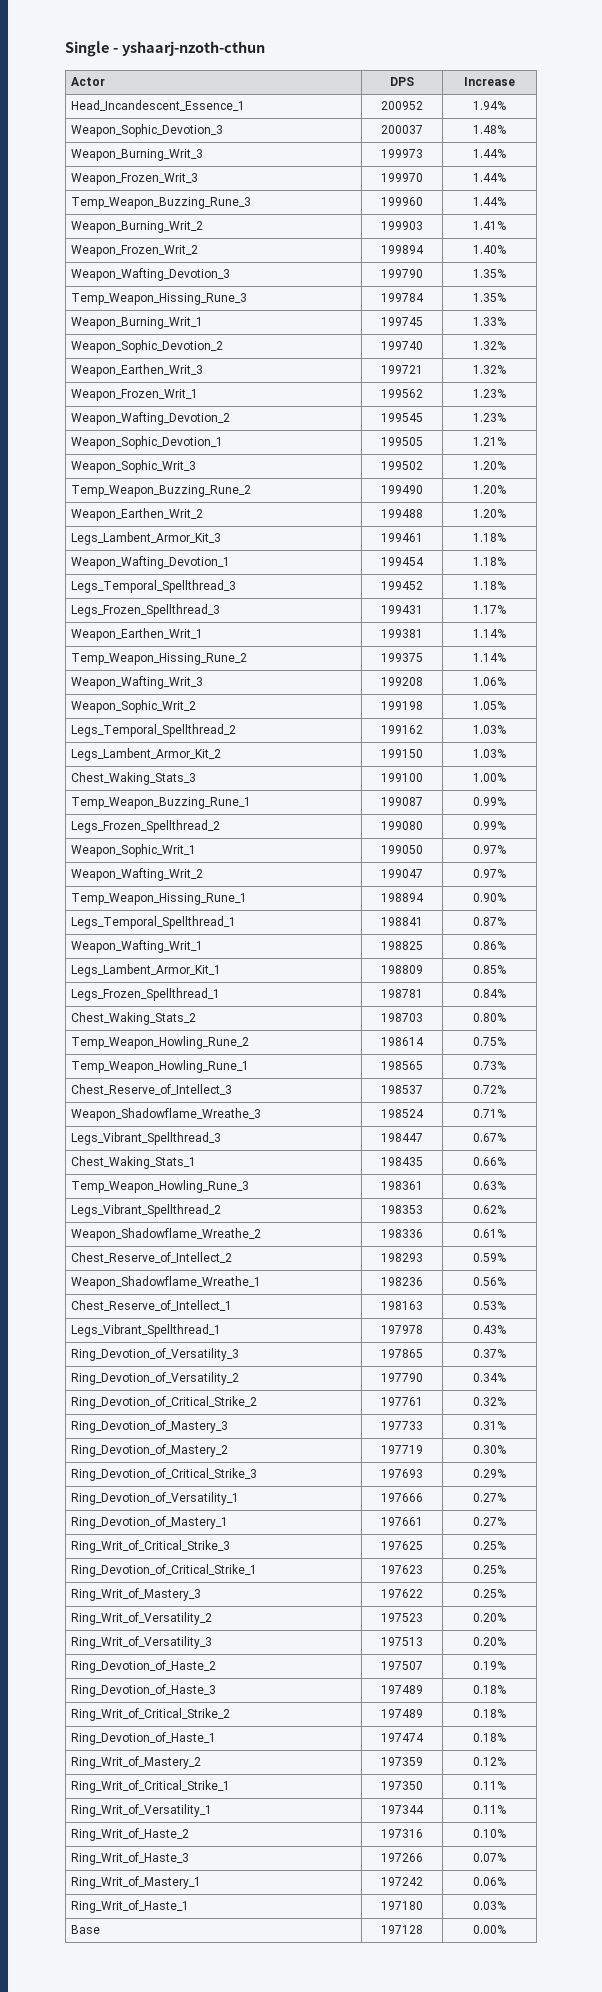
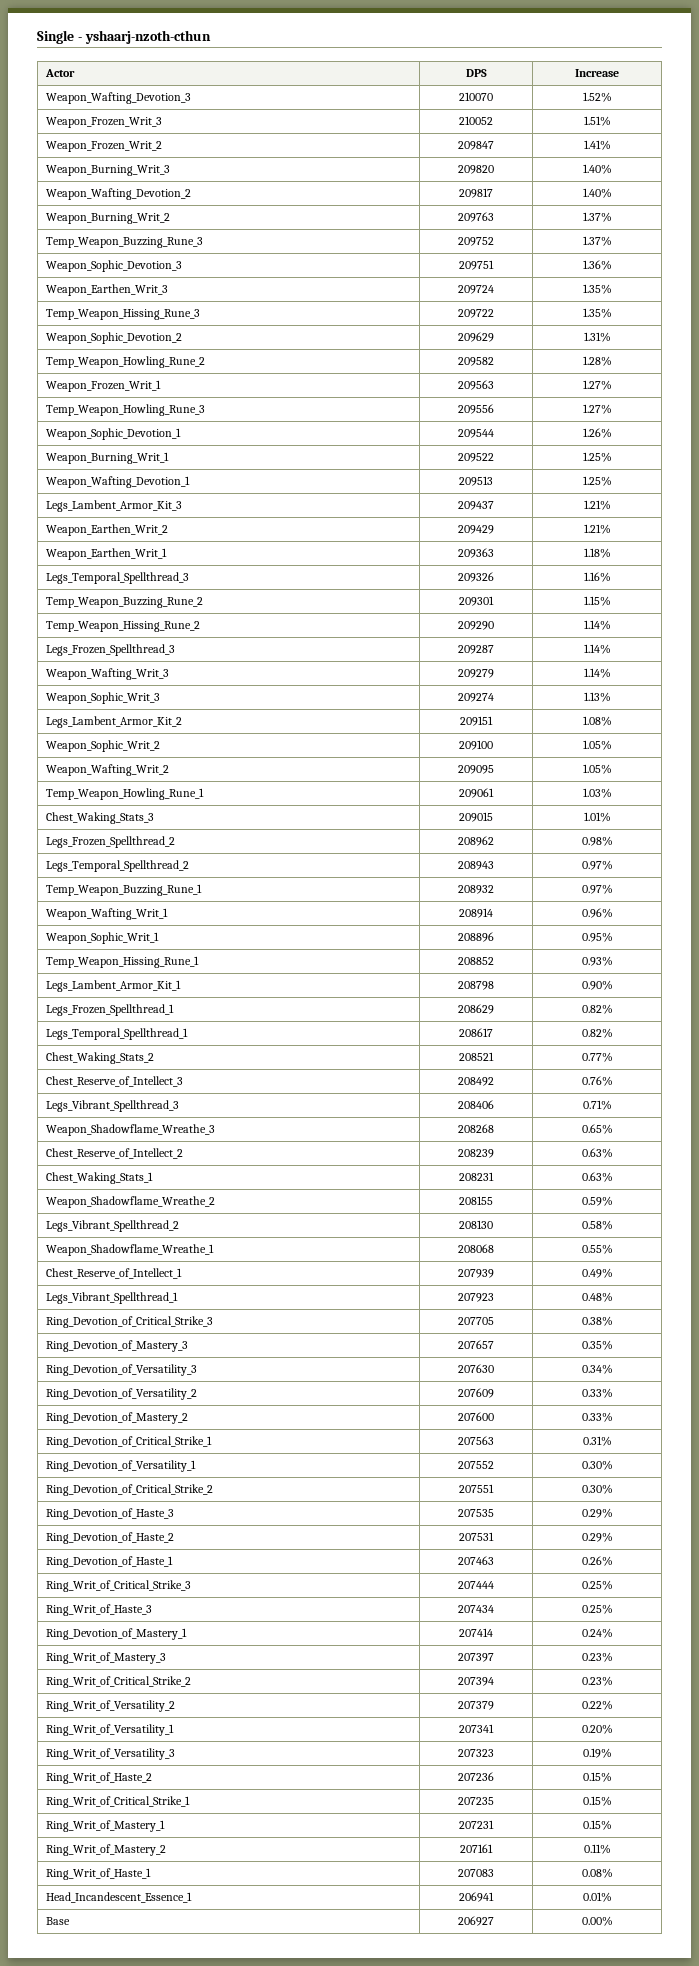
[71,100,246,111] [381,101,423,110] [473,101,506,110] [71,124,224,137] [381,125,423,134] [473,125,506,134] [71,149,204,161] [381,149,423,158] [473,149,506,158] [71,173,199,185] [381,173,423,182] [473,173,506,182] [71,197,252,209] [381,197,423,206] [473,197,506,206] [71,221,204,233] [381,221,423,230] [473,221,506,230] [71,245,199,257] [381,245,424,254] [473,245,506,254] [71,268,231,281] [381,269,423,278] Head_Incandescent_Essence_1 | 200952 | 1.94% // Weapon_Sophic_Devotion_3 | 200037 | 1.48% // Weapon_Burning_Writ_3 | 199973 | 1.44% // Weapon_Frozen_Writ_3 | 199970 | 1.44% // Temp_Weapon_Buzzing_Rune_3 | 199960 | 1.44% // Weapon_Burning_Writ_2 | 199903 | 1.41% // Weapon_Frozen_Writ_2 | 199894 | 1.40% // Weapon_Wafting_Devotion_3 | 199790 -> [46,92,192,104] [459,92,493,101] [582,92,612,102] [46,117,163,128] [459,116,493,125] [583,116,611,126] [46,141,163,152] [458,141,494,150] [583,140,611,150] [46,165,171,176] [458,165,494,174] [582,164,612,174] [46,188,192,200] [459,188,493,198] [582,188,612,198] [46,213,171,224] [458,212,494,222] [582,212,612,222] [46,237,204,248] [458,237,494,246] [582,236,612,246] [46,260,183,272] [459,260,494,270] [582,260,612,270] [46,284,169,296] [458,285,494,294] Weapon_Wafting_Devotion_3 | 210070 | 1.52% // Weapon_Frozen_Writ_3 | 210052 | 1.51% // Weapon_Frozen_Writ_2 | 209847 | 1.41% // Weapon_Burning_Writ_3 | 209820 | 1.40% // Weapon_Wafting_Devotion_2 | 209817 | 1.40% // Weapon_Burning_Writ_2 | 209763 | 1.37% // Temp_Weapon_Buzzing_Rune_3 | 209752 | 1.37% // Weapon_Sophic_Devotion_3 | 209751 | 1.36% // Weapon_Earthen_Writ_3 | 209724
[381,293,424,302] [473,293,506,302] [71,317,204,329] [381,317,423,326] [473,317,506,326] [71,340,224,353] [381,341,423,350] [473,341,506,350] [71,364,204,377] [381,365,423,374] [473,365,506,374] [71,389,199,401] [381,389,423,398] [473,389,506,398] [71,412,231,425] [381,413,423,422] [473,413,506,422] [71,436,224,449] [381,437,423,446] [473,437,506,446] [71,460,197,473] [381,461,423,470] [473,461,506,470] [71,485,252,497] [381,485,423,494] [473,485,506,494] [71,508,204,521] [381,509,423,518] [473,509,506,518] [71,532,222,545] [381,533,423,542] [473,533,506,542] [71,556,231,569] [381,557,424,566] [473,557,506,566] [71,580,237,593] [381,581,423,590] [473,581,506,590] [71,604,221,617] [381,605,423,614] [473,605,506,614] [71,628,204,641] [381,629,423,638] [473,629,506,638] [71,653,248,665] [381,653,423,662] [473,653,506,662] [71,676,204,689] [381,677,423,686] [473,677,506,686] 199784 | 1.35% // Weapon_Burning_Writ_1 | 199745 | 1.33% // Weapon_Sophic_Devotion_2 | 199740 | 1.32% // Weapon_Earthen_Writ_3 | 199721 | 1.32% // Weapon_Frozen_Writ_1 | 199562 | 1.23% // Weapon_Wafting_Devotion_2 | 199545 | 1.23% // Weapon_Sophic_Devotion_1 | 199505 | 1.21% // Weapon_Sophic_Writ_3 | 199502 | 1.20% // Temp_Weapon_Buzzing_Rune_2 | 199490 | 1.20% // Weapon_Earthen_Writ_2 | 199488 | 1.20% // Legs_Lambent_Armor_Kit_3 | 199461 | 1.18% // Weapon_Wafting_Devotion_1 | 199454 | 1.18% // Legs_Temporal_Spellthread_3 | 199452 | 1.18% // Legs_Frozen_Spellthread_3 | 199431 | 1.17% // Weapon_Earthen_Writ_1 | 199381 | 1.14% // Temp_Weapon_Hissing_Rune_2 | 199375 | 1.14% // Weapon_Wafting_Writ_3 | 199208 | 1.06% -> [458,309,494,318] [582,308,612,318] [46,332,183,344] [458,332,494,342] [583,332,611,342] [46,356,206,368] [458,357,494,366] [582,356,612,366] [46,380,162,392] [458,380,494,390] [582,380,612,390] [46,404,206,416] [458,404,494,414] [582,404,612,414] [46,428,182,440] [458,429,494,438] [582,428,612,438] [46,452,170,464] [458,453,494,462] [582,452,612,462] [46,476,191,488] [459,476,493,486] [582,476,612,486] [46,500,183,512] [458,501,494,510] [583,500,611,510] [46,524,169,536] [458,525,494,534] [583,524,611,534] [46,548,168,560] [458,548,494,558] [583,548,611,558] [46,572,190,584] [458,572,494,582] [583,572,611,582] [46,597,204,608] [459,596,494,606] [583,596,611,606] [46,621,201,632] [458,621,494,630] [583,620,611,630] [46,644,176,656] [458,645,494,654] [583,644,611,654] [46,668,170,680] [458,669,494,678] [583,668,611,678] [46,692,161,704] [458,693,494,702] [583,692,611,702] [46,716,183,728] [460,716,493,726] [582,716,612,726] 209722 | 1.35% // Weapon_Sophic_Devotion_2 | 209629 | 1.31% // Temp_Weapon_Howling_Rune_2 | 209582 | 1.28% // Weapon_Frozen_Writ_1 | 209563 | 1.27% // Temp_Weapon_Howling_Rune_3 | 209556 | 1.27% // Weapon_Sophic_Devotion_1 | 209544 | 1.26% // Weapon_Burning_Writ_1 | 209522 | 1.25% // Weapon_Wafting_Devotion_1 | 209513 | 1.25% // Legs_Lambent_Armor_Kit_3 | 209437 | 1.21% // Weapon_Earthen_Writ_2 | 209429 | 1.21% // Weapon_Earthen_Writ_1 | 209363 | 1.18% // Legs_Temporal_Spellthread_3 | 209326 | 1.16% // Temp_Weapon_Buzzing_Rune_2 | 209301 | 1.15% // Temp_Weapon_Hissing_Rune_2 | 209290 | 1.14% // Legs_Frozen_Spellthread_3 | 209287 | 1.14% // Weapon_Wafting_Writ_3 | 209279 | 1.14% // Weapon_Sophic_Writ_3 | 209274 | 1.13% // Legs_Lambent_Armor_Kit_2 | 209151 | 1.08%
[381,701,423,710] [473,701,506,710] [71,724,237,737] [381,725,423,734] [473,725,506,734] [71,748,222,761] [381,749,423,758] [473,749,506,758] [71,772,197,785] [381,773,423,782] [473,773,506,782] [71,797,252,809] [381,797,423,806] [473,797,506,806] [71,820,221,833] [381,821,423,830] [473,821,506,830] [71,844,197,857] [381,845,423,854] [473,845,506,854] [71,868,204,881] [381,869,423,878] [473,869,506,878] [71,893,248,905] [381,893,424,902] [473,893,506,902] [71,916,237,929] [381,917,423,926] [473,917,506,926] [71,940,204,953] [381,941,423,950] [473,941,506,950] [71,964,222,977] [381,965,423,974] [473,965,506,974] [71,988,221,1001] [381,989,423,998] [473,989,506,998] [71,1012,197,1025] [381,1013,423,1022] [473,1013,506,1022] [71,1036,250,1049] [381,1037,424,1046] [473,1037,506,1046] [71,1060,250,1073] [381,1061,423,1070] [473,1061,506,1070] [71,1084,233,1095] [381,1085,423,1094] [473,1085,506,1094] [71,1108,262,1121] [381,1109,424,1118] [473,1109,506,1118] [71,1132,222,1145] [381,1133,423,1142] [473,1133,506,1142] [71,1156,197,1169] [381,1157,423,1166] [473,1157,506,1166] [71,1180,250,1193] [381,1181,423,1190] [473,1181,506,1190] [71,1204,222,1217] [381,1205,423,1214] [473,1205,506,1214] [71,1228,262,1241] [381,1229,423,1238] [473,1229,506,1238] [71,1252,233,1263] [381,1253,423,1262] [473,1253,506,1262] 199198 | 1.05% // Legs_Temporal_Spellthread_2 | 199162 | 1.03% // Legs_Lambent_Armor_Kit_2 | 199150 | 1.03% // Chest_Waking_Stats_3 | 199100 | 1.00% // Temp_Weapon_Buzzing_Rune_1 | 199087 | 0.99% // Legs_Frozen_Spellthread_2 | 199080 | 0.99% // Weapon_Sophic_Writ_1 | 199050 | 0.97% // Weapon_Wafting_Writ_2 | 199047 | 0.97% // Temp_Weapon_Hissing_Rune_1 | 198894 | 0.90% // Legs_Temporal_Spellthread_1 | 198841 | 0.87% // Weapon_Wafting_Writ_1 | 198825 | 0.86% // Legs_Lambent_Armor_Kit_1 | 198809 | 0.85% // Legs_Frozen_Spellthread_1 | 198781 | 0.84% // Chest_Waking_Stats_2 | 198703 | 0.80% // Temp_Weapon_Howling_Rune_2 | 198614 | 0.75% // Temp_Weapon_Howling_Rune_1 | 198565 | 0.73% // Chest_Reserve_of_Intellect_3 | 198537 | 0.72% // Weapon_Shadowflame_Wreathe_3 | 198524 | 0.71% // Legs_Vibrant_Spellthread_3 | 198447 | 0.67% // Chest_Waking_Stats_1 | 198435 | 0.66% // Temp_Weapon_Howling_Rune_3 | 198361 | 0.63% // Legs_Vibrant_Spellthread_2 | 198353 | 0.62% // Weapon_Shadowflame_Wreathe_2 | 198336 | 0.61% // Chest_Reserve_of_Intellect_2 | 198293 | 0.59% -> [459,740,493,750] [582,740,612,750] [46,764,170,776] [458,765,494,774] [582,764,612,774] [46,788,205,800] [459,788,494,798] [582,788,612,798] [46,812,155,824] [459,812,493,822] [583,812,611,822] [46,836,176,848] [458,836,494,846] [581,836,613,846] [46,860,190,872] [458,861,494,870] [581,860,613,870] [46,884,203,896] [458,885,494,894] [581,884,613,894] [46,908,169,920] [459,908,493,918] [581,908,613,918] [46,932,160,944] [458,932,494,942] [581,932,613,942] [46,956,200,968] [458,957,494,965] [581,956,613,966] [46,980,182,992] [458,981,494,990] [581,980,613,990] [46,1004,175,1016] [458,1004,494,1014] [581,1004,613,1014] [46,1028,189,1040] [459,1028,493,1037] [581,1028,613,1038] [46,1052,155,1064] [459,1052,494,1061] [581,1052,613,1062] [46,1076,184,1087] [458,1077,494,1086] [581,1076,613,1086] [46,1100,180,1112] [458,1100,494,1109] [582,1100,612,1110] [46,1124,216,1136] [458,1124,494,1133] [581,1124,613,1134] [46,1148,184,1159] [458,1149,494,1158] [581,1148,613,1158] [46,1172,154,1184] [459,1172,494,1181] [581,1172,613,1182] [46,1196,216,1208] [459,1196,493,1205] [581,1196,613,1206] [46,1220,180,1232] [459,1220,493,1229] [581,1220,613,1230] 209100 | 1.05% // Weapon_Wafting_Writ_2 | 209095 | 1.05% // Temp_Weapon_Howling_Rune_1 | 209061 | 1.03% // Chest_Waking_Stats_3 | 209015 | 1.01% // Legs_Frozen_Spellthread_2 | 208962 | 0.98% // Legs_Temporal_Spellthread_2 | 208943 | 0.97% // Temp_Weapon_Buzzing_Rune_1 | 208932 | 0.97% // Weapon_Wafting_Writ_1 | 208914 | 0.96% // Weapon_Sophic_Writ_1 | 208896 | 0.95% // Temp_Weapon_Hissing_Rune_1 | 208852 | 0.93% // Legs_Lambent_Armor_Kit_1 | 208798 | 0.90% // Legs_Frozen_Spellthread_1 | 208629 | 0.82% // Legs_Temporal_Spellthread_1 | 208617 | 0.82% // Chest_Waking_Stats_2 | 208521 | 0.77% // Chest_Reserve_of_Intellect_3 | 208492 | 0.76% // Legs_Vibrant_Spellthread_3 | 208406 | 0.71% // Weapon_Shadowflame_Wreathe_3 | 208268 | 0.65% // Chest_Reserve_of_Intellect_2 | 208239 | 0.63% // Chest_Waking_Stats_1 | 208231 | 0.63% // Weapon_Shadowflame_Wreathe_2 | 208155 | 0.59% // Legs_Vibrant_Spellthread_2 | 208130 | 0.58%
[381,1277,423,1286] [473,1277,506,1286] 198236 | 0.56% -> [458,1244,494,1253] [581,1244,613,1254] 208068 | 0.55%
[381,1301,423,1310] [473,1301,506,1310] 198163 | 0.53% -> [458,1269,494,1278] [581,1268,613,1278] 207939 | 0.49%
[381,1325,423,1334] [473,1325,506,1334] 197978 | 0.43% -> [458,1293,494,1302] [581,1292,613,1302] [46,1316,214,1328] [458,1317,494,1325] [581,1316,613,1326] [46,1340,189,1352] [458,1340,494,1349] [581,1340,613,1350] 207923 | 0.48% // Ring_Devotion_of_Critical_Strike_3 | 207705 | 0.38% // Ring_Devotion_of_Mastery_3 | 207657 | 0.35%
[381,1349,423,1358] [473,1349,506,1358] 197865 | 0.37% -> [458,1364,494,1373] [581,1364,613,1374] 207630 | 0.34%
[381,1373,423,1382] [473,1373,506,1382] [71,1396,258,1409] [381,1397,423,1406] [473,1397,506,1406] [71,1420,229,1433] [381,1421,423,1430] [473,1421,506,1430] [71,1444,229,1457] [381,1445,423,1454] [473,1445,506,1454] [71,1468,258,1481] [381,1469,423,1478] [473,1469,506,1478] [71,1492,240,1505] [381,1493,423,1502] [473,1493,506,1502] [71,1516,229,1529] [381,1517,423,1526] [473,1517,506,1526] [71,1540,231,1553] [381,1541,423,1550] [473,1541,506,1550] [71,1564,258,1577] [381,1565,423,1574] [473,1565,506,1574] [71,1588,202,1601] [381,1589,423,1598] [473,1589,506,1598] [71,1612,213,1625] [381,1613,423,1622] [473,1613,506,1622] [71,1636,213,1649] [381,1637,423,1646] [473,1637,506,1646] [71,1660,217,1673] [381,1661,423,1670] [473,1661,506,1670] [71,1684,217,1697] [381,1685,423,1694] [473,1685,506,1694] [71,1708,231,1721] [381,1709,423,1718] [473,1709,506,1718] [71,1732,217,1745] [381,1733,424,1742] [473,1733,506,1742] [71,1756,202,1769] [381,1757,423,1766] [473,1757,506,1766] [71,1780,231,1793] [381,1781,423,1790] [473,1781,506,1790] [71,1804,213,1817] [381,1805,424,1814] [473,1805,506,1814] [71,1828,190,1841] [381,1829,423,1838] [473,1829,506,1838] [71,1852,190,1865] [381,1853,423,1862] [473,1853,506,1862] [71,1876,202,1889] [381,1877,423,1886] [473,1877,506,1886] [71,1900,190,1913] [381,1901,423,1910] [473,1901,506,1910] 197790 | 0.34% // Ring_Devotion_of_Critical_Strike_2 | 197761 | 0.32% // Ring_Devotion_of_Mastery_3 | 197733 | 0.31% // Ring_Devotion_of_Mastery_2 | 197719 | 0.30% // Ring_Devotion_of_Critical_Strike_3 | 197693 | 0.29% // Ring_Devotion_of_Versatility_1 | 197666 | 0.27% // Ring_Devotion_of_Mastery_1 | 197661 | 0.27% // Ring_Writ_of_Critical_Strike_3 | 197625 | 0.25% // Ring_Devotion_of_Critical_Strike_1 | 197623 | 0.25% // Ring_Writ_of_Mastery_3 | 197622 | 0.25% // Ring_Writ_of_Versatility_2 | 197523 | 0.20% // Ring_Writ_of_Versatility_3 | 197513 | 0.20% // Ring_Devotion_of_Haste_2 | 197507 | 0.19% // Ring_Devotion_of_Haste_3 | 197489 | 0.18% // Ring_Writ_of_Critical_Strike_2 | 197489 | 0.18% // Ring_Devotion_of_Haste_1 | 197474 | 0.18% // Ring_Writ_of_Mastery_2 | 197359 | 0.12% // Ring_Writ_of_Critical_Strike_1 | 197350 | 0.11% // Ring_Writ_of_Versatility_1 | 197344 | 0.11% // Ring_Writ_of_Haste_2 | 197316 | 0.10% // Ring_Writ_of_Haste_3 | 197266 | 0.07% // Ring_Writ_of_Mastery_1 | 197242 | 0.06% // Ring_Writ_of_Haste_1 | 197180 | 0.03% -> [458,1388,494,1398] [581,1388,613,1398] [46,1412,189,1424] [458,1412,494,1421] [581,1412,613,1422] [46,1436,213,1448] [458,1436,494,1445] [582,1436,612,1446] [46,1460,197,1472] [458,1461,494,1469] [581,1460,613,1470] [46,1484,214,1496] [459,1484,494,1493] [581,1484,613,1494] [46,1508,175,1520] [458,1509,494,1517] [581,1508,613,1518] [46,1532,175,1544] [459,1532,494,1541] [581,1532,613,1542] [46,1556,174,1568] [458,1556,494,1565] [581,1556,613,1566] [46,1580,192,1592] [458,1581,494,1589] [581,1580,613,1590] [46,1604,153,1616] [458,1605,494,1613] [581,1604,613,1614] [46,1628,188,1640] [459,1628,493,1637] [581,1628,613,1638] [46,1652,167,1664] [458,1653,494,1662] [581,1652,613,1662] [46,1676,192,1688] [458,1677,494,1686] [581,1676,613,1686] [46,1700,176,1712] [458,1701,494,1710] [581,1700,613,1710] [46,1724,175,1736] [459,1724,494,1733] [581,1724,613,1734] [46,1748,176,1760] [458,1749,494,1757] [582,1748,612,1758] [46,1772,153,1784] [458,1772,494,1781] [582,1772,612,1782] [46,1796,191,1808] [458,1797,494,1805] [582,1796,612,1806] [46,1820,166,1832] [459,1820,494,1829] [582,1820,612,1830] [46,1844,167,1856] [460,1844,493,1853] [583,1844,611,1854] [46,1868,152,1880] [458,1869,494,1877] [581,1868,613,1878] [46,1892,193,1903] [459,1892,494,1902] [582,1892,612,1902] 207609 | 0.33% // Ring_Devotion_of_Mastery_2 | 207600 | 0.33% // Ring_Devotion_of_Critical_Strike_1 | 207563 | 0.31% // Ring_Devotion_of_Versatility_1 | 207552 | 0.30% // Ring_Devotion_of_Critical_Strike_2 | 207551 | 0.30% // Ring_Devotion_of_Haste_3 | 207535 | 0.29% // Ring_Devotion_of_Haste_2 | 207531 | 0.29% // Ring_Devotion_of_Haste_1 | 207463 | 0.26% // Ring_Writ_of_Critical_Strike_3 | 207444 | 0.25% // Ring_Writ_of_Haste_3 | 207434 | 0.25% // Ring_Devotion_of_Mastery_1 | 207414 | 0.24% // Ring_Writ_of_Mastery_3 | 207397 | 0.23% // Ring_Writ_of_Critical_Strike_2 | 207394 | 0.23% // Ring_Writ_of_Versatility_2 | 207379 | 0.22% // Ring_Writ_of_Versatility_1 | 207341 | 0.20% // Ring_Writ_of_Versatility_3 | 207323 | 0.19% // Ring_Writ_of_Haste_2 | 207236 | 0.15% // Ring_Writ_of_Critical_Strike_1 | 207235 | 0.15% // Ring_Writ_of_Mastery_1 | 207231 | 0.15% // Ring_Writ_of_Mastery_2 | 207161 | 0.11% // Ring_Writ_of_Haste_1 | 207083 | 0.08% // Head_Incandescent_Essence_1 | 206941 | 0.01%
[381,1925,423,1934] 197128 -> [458,1916,494,1926] 206927

